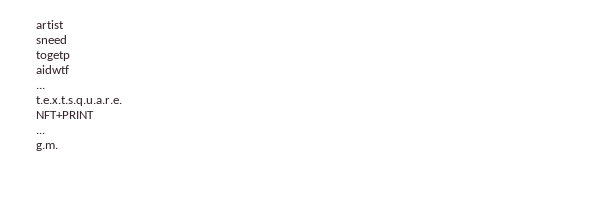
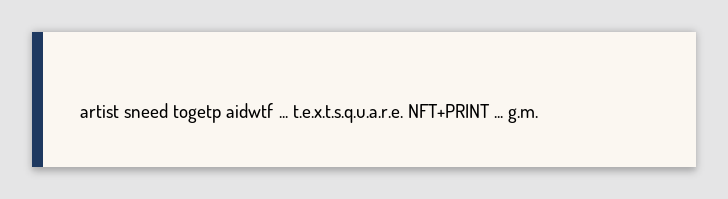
(64, 24) // -> (119, 111) none
(67, 39) // -> (169, 110) none
(70, 56) // -> (222, 114) none
[36,87,45,89] // ... // -> [278,116,288,118] ...
(122, 101) // -> (403, 114) none
[36,132,45,134] // ... // -> [493,116,503,118] ...

